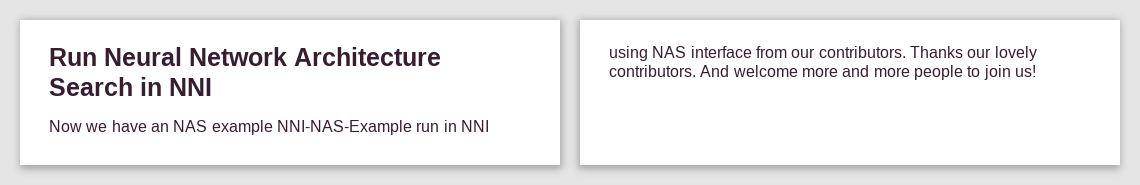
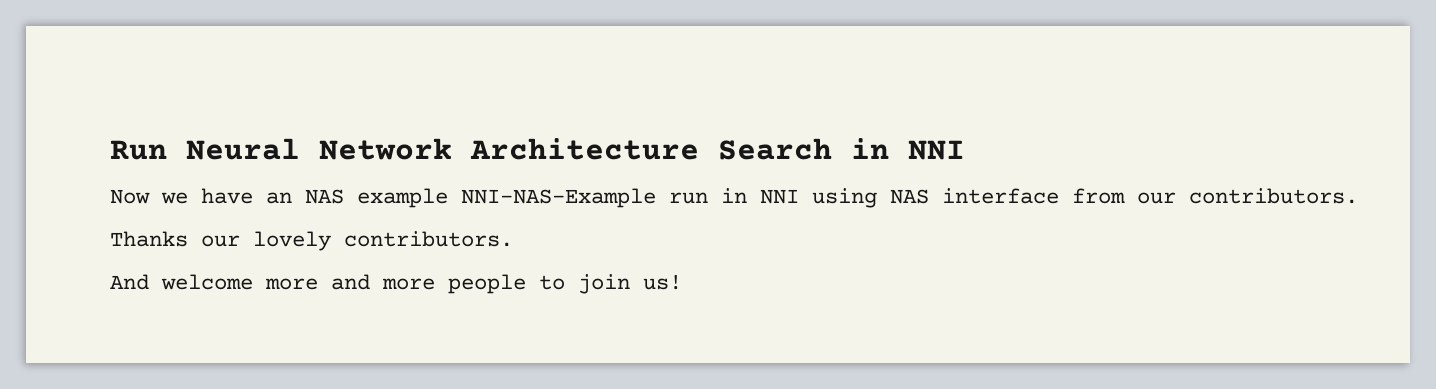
(906, 52) none -> (1358, 196) //
(696, 71) none -> (513, 239) //

